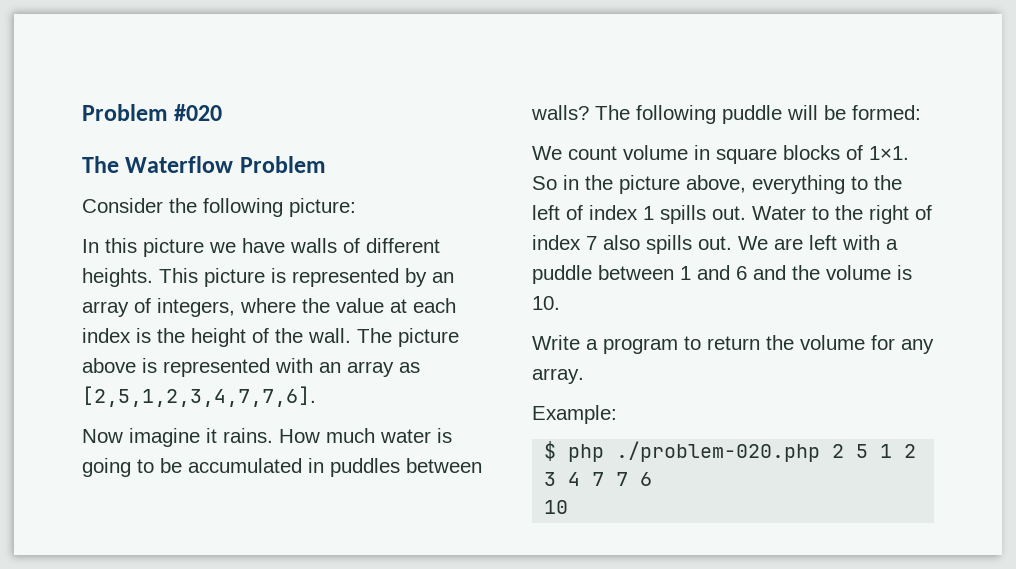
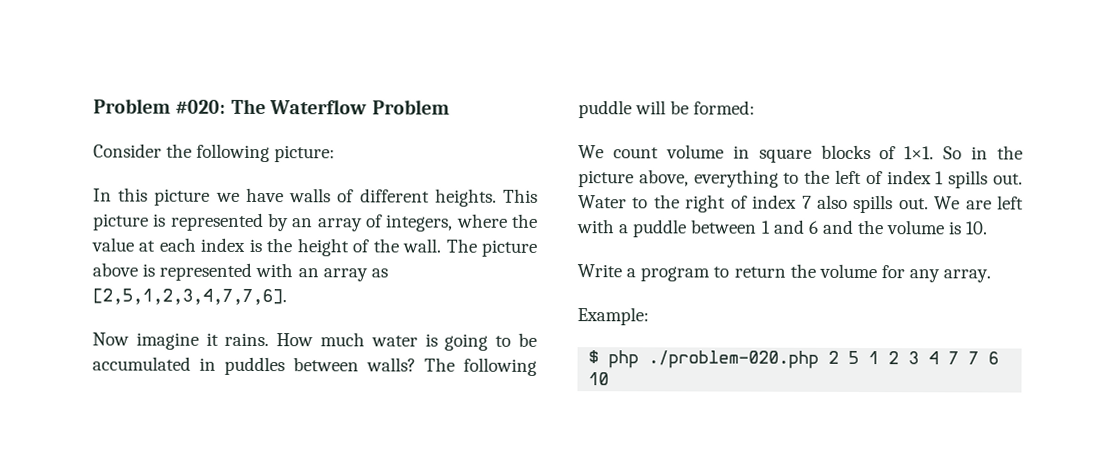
[82,104,223,121] Problem #020 // -> [93,98,227,114] Problem #020:

